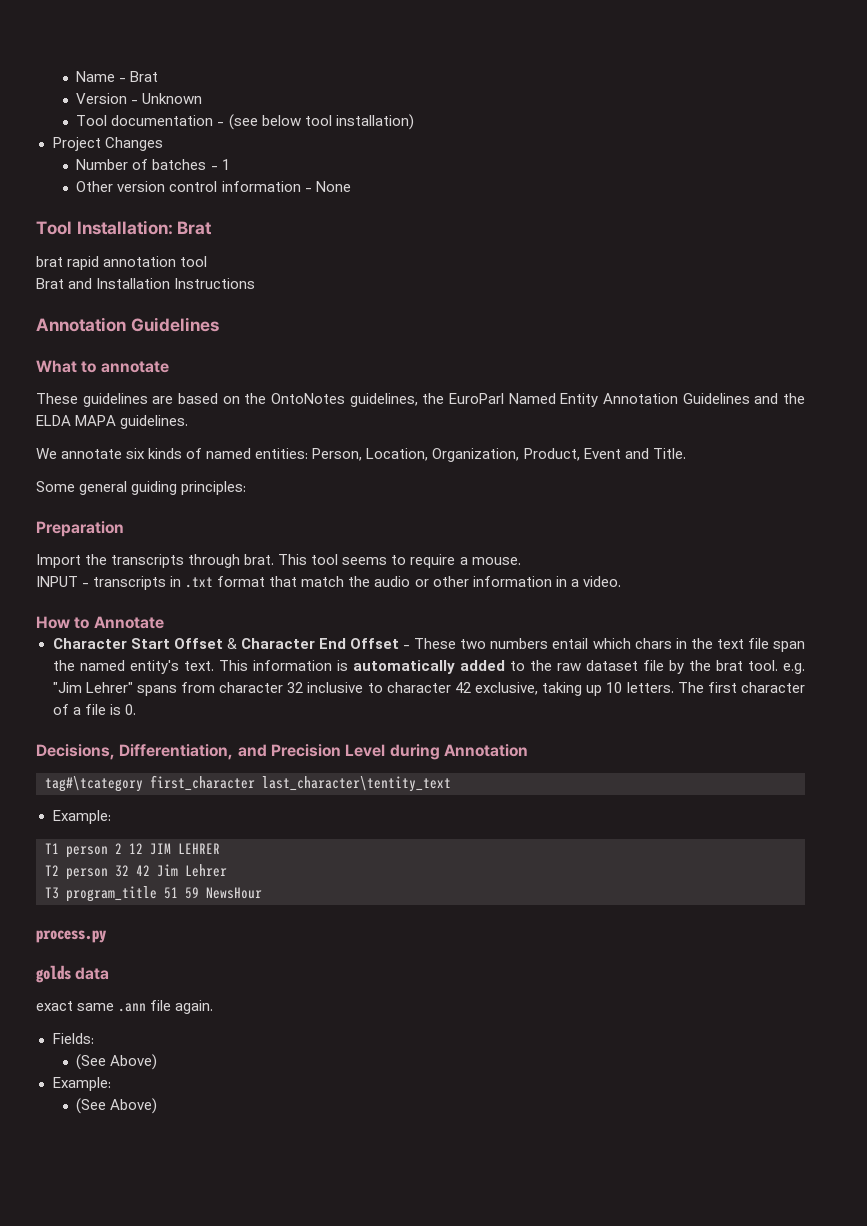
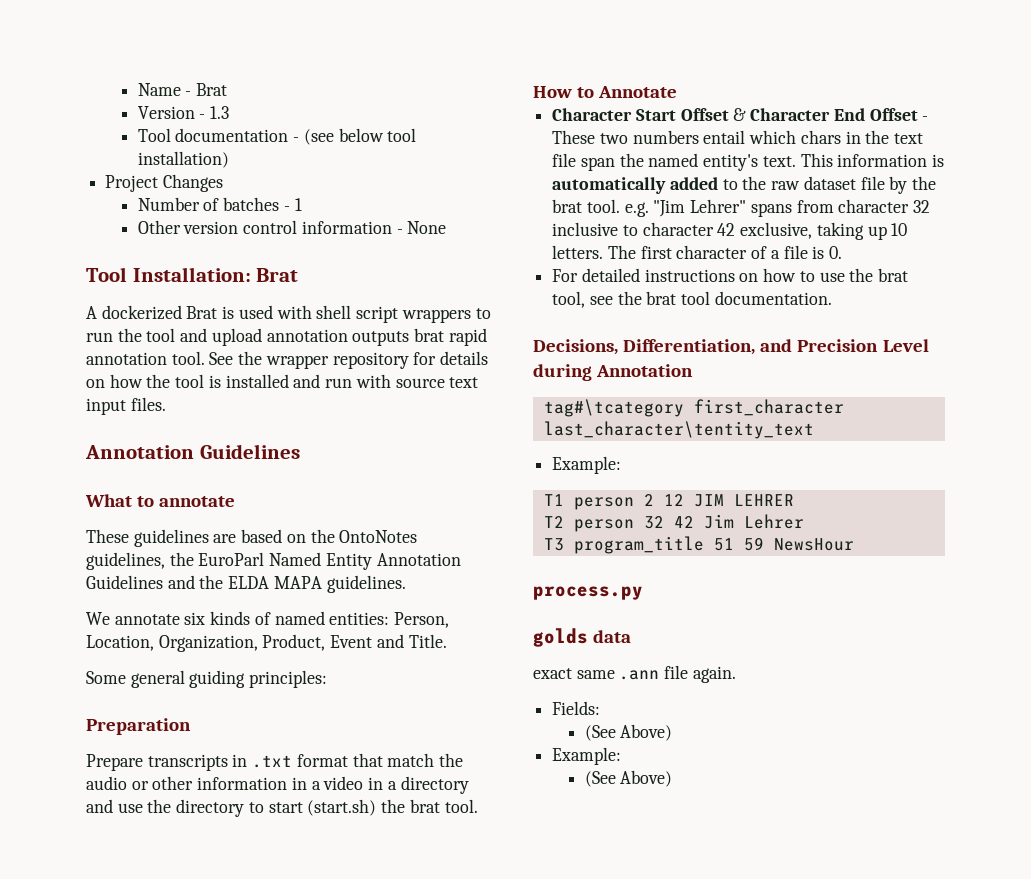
[142,93,203,104] Unknown -> [210,106,230,119] 1.3
[36,256,208,270] [36,278,256,289] brat rapid annotation tool // Brat and Installation Instructions -> [86,305,491,323] [86,328,487,346] [86,351,489,369] [86,374,479,388] [86,397,166,415] A dockerized Brat is used with shell script wrappers to run the tool and upload annotation outputs brat rapid annotation tool. See the wrapper repository for details on how the tool is installed and run with source text input files.
[36,554,521,568] [36,576,90,587] Import the transcripts through brat. This tool seems to require a mouse. // INPUT - -> [86,754,143,771] Prepare
[582,576,621,587] video. -> [323,776,469,794] [86,799,478,817] video in a directory and use the directory to start (start.sh) the brat tool.
(136, 709) none -> [552,268,909,282] [552,291,832,308] // For detailed instructions on how to use the brat tool, see the brat tool documentation.

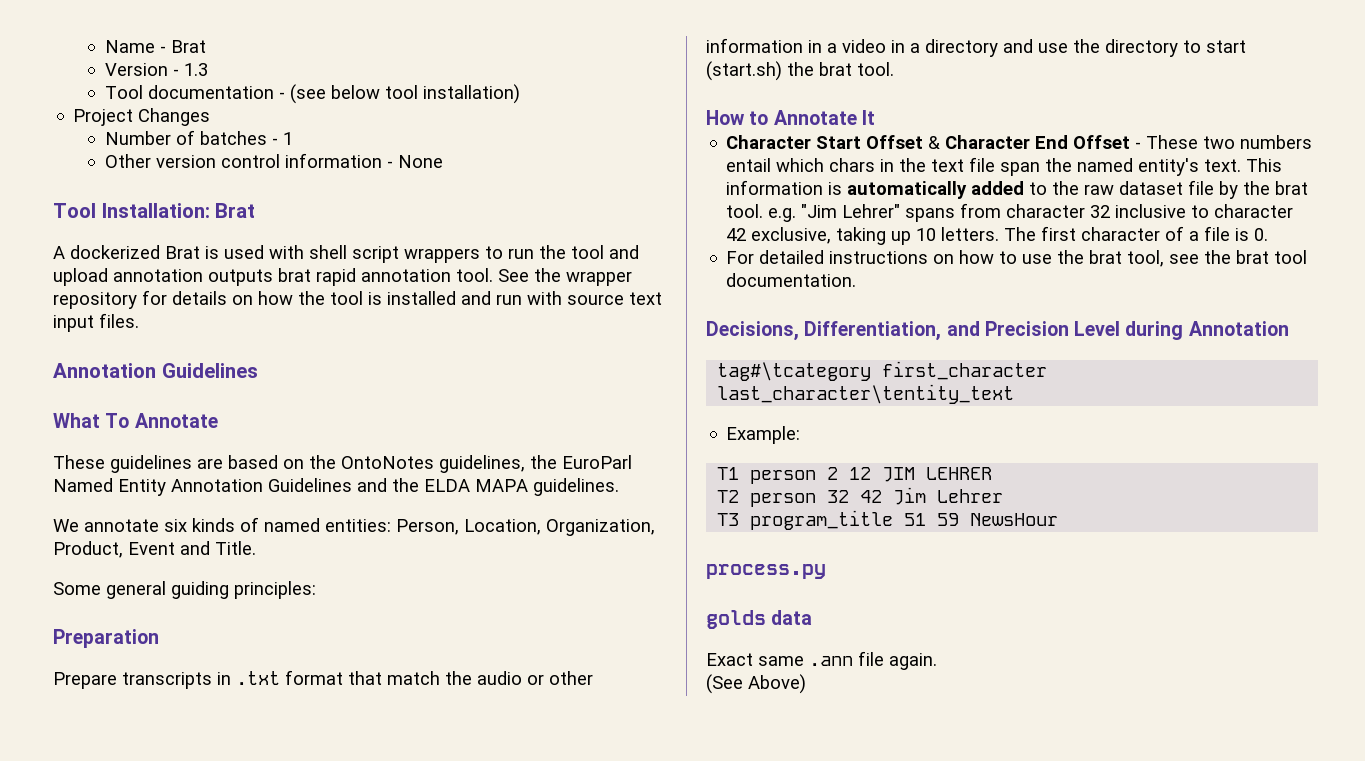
[137,496,236,507] to annotate -> [105,413,218,428] To Annotate
(678, 92) none -> [861,110,875,125] It
[533,668,572,679] exact -> [706,653,753,666] Exact
[552,701,601,715] [584,724,673,741] [552,747,622,765] [584,770,673,787] // Fields: // (See Above) // Example: // (See Above) -> [706,674,806,694] // (See Above)

